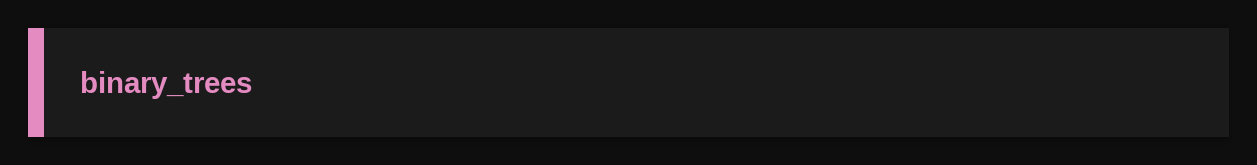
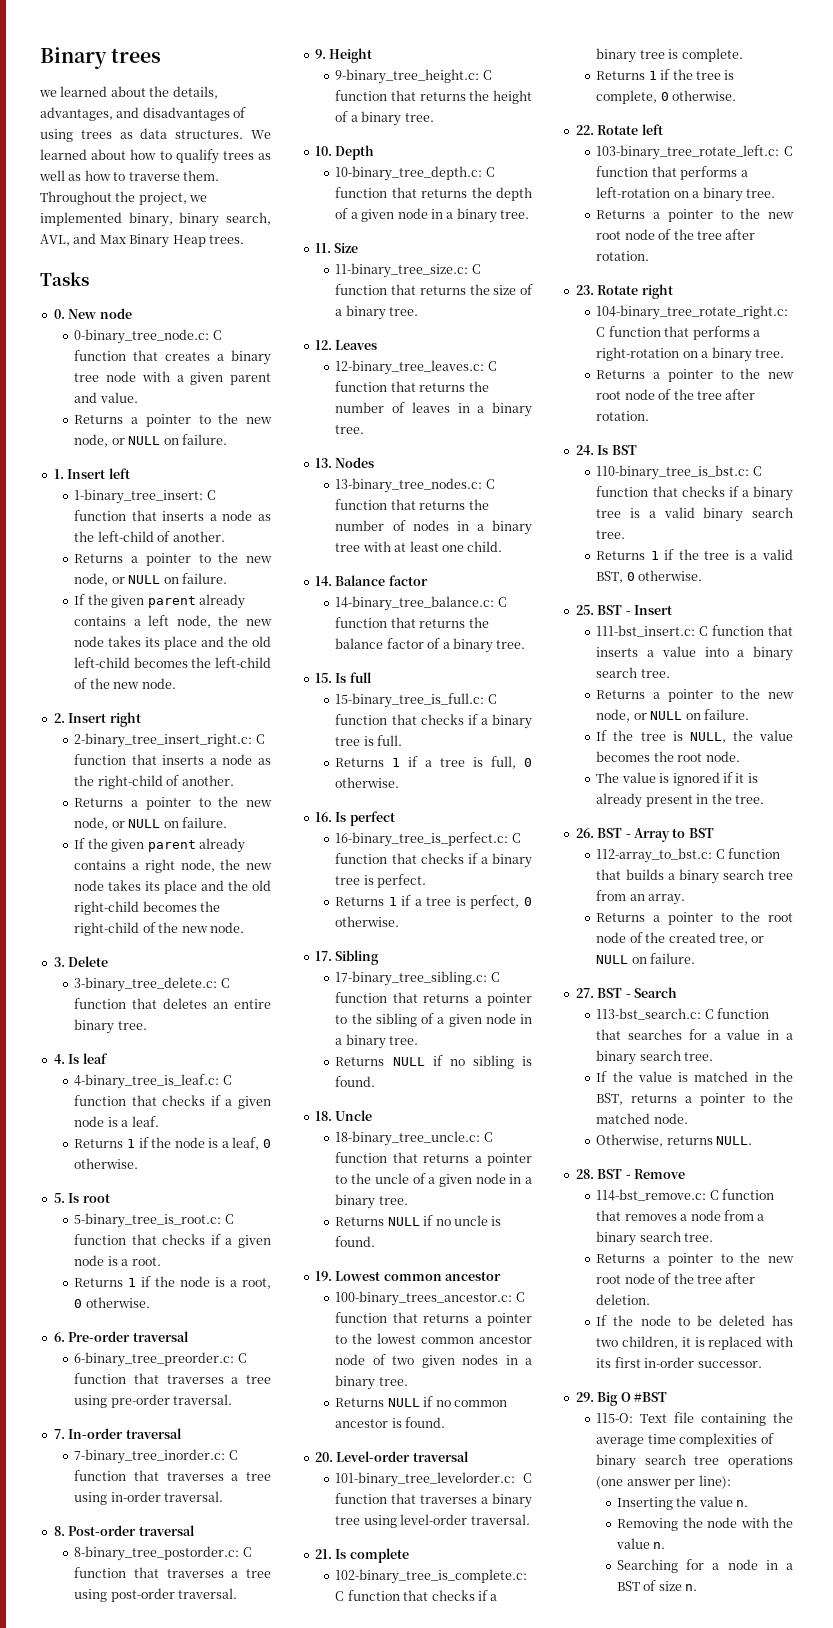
[80,71,252,99] binary_trees -> [40,47,162,69] [39,86,218,99] [40,107,247,121] [40,128,271,142] [40,149,271,164] [39,170,219,181] [40,191,208,206] [40,212,271,227] [40,233,244,248] [40,272,89,286] [53,308,132,319] [74,329,222,344] [74,350,271,365] [74,371,271,385] [74,392,138,403] [74,413,272,427] [74,434,227,447] [53,468,130,479] [74,489,216,504] [74,510,271,521] [74,531,225,542] [74,552,272,566] [74,573,227,586] [74,594,245,609] [74,615,272,628] [74,636,271,650] [74,657,271,668] [74,678,176,689] [53,712,141,727] [74,733,265,748] [74,754,271,765] [74,775,234,789] [74,796,272,810] [74,817,227,830] [74,838,245,853] [74,859,272,873] [74,880,271,894] [74,901,221,915] [74,922,244,936] [53,956,109,967] [74,977,230,992] [74,998,271,1009] [74,1019,147,1034] [53,1053,108,1064] [74,1074,232,1089] [74,1095,271,1109] [74,1116,159,1127] [74,1137,272,1150] [74,1158,139,1169] [53,1193,110,1203] [74,1213,234,1228] [74,1234,271,1248] [74,1255,161,1266] [74,1276,271,1289] [74,1297,150,1308] [53,1331,189,1342] [74,1352,247,1367] [74,1373,271,1384] [74,1394,233,1408] [53,1428,182,1439] [74,1449,238,1464] [74,1470,271,1481] [74,1491,224,1505] [53,1525,195,1536] [74,1546,252,1561] [74,1567,271,1578] [74,1588,238,1602] [314,48,373,63] [335,69,492,84] [335,90,532,104] [335,111,434,126] [314,145,375,160] [335,166,495,181] [335,187,532,201] [335,208,530,223] [314,243,359,253] [335,263,481,278] [335,284,533,295] [335,305,419,320] [314,340,378,350] [335,360,497,375] [335,381,489,392] [335,402,532,417] [335,425,365,434] [314,457,375,468] [335,478,495,493] [335,499,489,510] [335,520,532,535] [335,541,503,552] [314,575,428,586] [335,596,507,611] [335,617,489,628] [335,638,526,653] [314,672,372,683] [335,693,497,708] [335,714,532,729] [335,735,403,746] [335,756,532,769] [335,777,400,788] [314,811,395,826] [335,832,521,847] [335,853,532,868] [335,874,427,888] [335,895,532,909] [335,916,400,927] [314,950,380,965] [335,971,500,986] [335,992,532,1006] [335,1013,532,1027] [335,1034,419,1049] [335,1055,532,1069] [335,1076,376,1087] [314,1110,373,1121] [335,1131,493,1146] [335,1152,532,1166] [335,1173,532,1187] [335,1194,408,1209] [335,1215,502,1226] [335,1236,376,1247] [314,1271,501,1281] [335,1291,525,1306] [335,1312,532,1326] [335,1333,532,1344] [335,1354,532,1368] [335,1375,408,1390] [335,1396,507,1407] [335,1417,446,1428] [314,1451,469,1462] [335,1472,532,1487] [335,1493,532,1508] [335,1514,530,1528] [314,1548,409,1563] [335,1569,528,1584] [335,1590,498,1601] [596,48,743,63] [596,69,735,80] [596,90,737,104] [575,124,663,135] [596,145,793,160] [596,166,748,180] [596,187,775,202] [596,208,794,222] [596,229,756,240] [596,251,650,261] [575,284,673,299] [596,305,789,320] [596,326,760,340] [596,347,784,362] [596,368,794,382] [596,389,756,400] [596,411,650,421] [575,445,637,455] [596,465,762,480] [596,486,793,501] [596,507,793,522] [596,530,626,539] [596,549,793,560] [596,570,703,583] [575,605,672,615] [596,625,793,637] [596,646,793,661] [596,667,670,678] [596,688,794,702] [596,709,749,722] [596,730,793,743] [596,751,740,762] [596,772,758,786] [596,793,764,808] [575,828,714,842] [596,848,781,863] [596,869,793,884] [596,890,686,905] [596,911,793,925] [596,932,765,945] [596,953,696,964] [575,987,677,998] [596,1008,770,1020] [596,1029,793,1040] [596,1050,714,1065] [596,1071,793,1082] [596,1092,793,1106] [596,1113,688,1124] [596,1134,753,1147] [575,1169,685,1179] [596,1189,775,1201] [596,1210,765,1221] [596,1231,714,1246] [596,1252,794,1266] [596,1273,756,1284] [596,1294,651,1305] [596,1315,793,1326] [596,1336,793,1350] [596,1357,762,1368] [575,1392,667,1406] [596,1412,793,1426] [596,1433,774,1447] [596,1454,793,1469] [596,1475,731,1489] [617,1496,749,1510] [617,1517,793,1531] [616,1538,666,1549] [617,1559,793,1573] [617,1580,698,1591] Binary trees // we learned about the details, advantages, and disadvantages of using trees as data structures. We learned about how to qualify trees as well as how to traverse them. Throughout the project, we implemented binary, binary search, AVL, and Max Binary Heap trees. // Tasks // 0. New node // 0-binary_tree_node.c: C function that creates a binary tree node with a given parent and value. // Returns a pointer to the new node, or NULL on failure. // 1. Insert left // 1-binary_tree_insert: C function that inserts a node as the left-child of another. // Returns a pointer to the new node, or NULL on failure. // If the given parent already contains a left node, the new node takes its place and the old left-child becomes the left-child of the new node. // 2. Insert right // 2-binary_tree_insert_right.c: C function that inserts a node as the right-child of another. // Returns a pointer to the new node, or NULL on failure. // If the given parent already contains a right node, the new node takes its place and the old right-child becomes the right-child of the new node. // 3. Delete // 3-binary_tree_delete.c: C function that deletes an entire binary tree. // 4. Is leaf // 4-binary_tree_is_leaf.c: C function that checks if a given node is a leaf. // Returns 1 if the node is a leaf, 0 otherwise. // 5. Is root // 5-binary_tree_is_root.c: C function that checks if a given node is a root. // Returns 1 if the node is a root, 0 otherwise. // 6. Pre-order traversal // 6-binary_tree_preorder.c: C function that traverses a tree using pre-order traversal. // 7. In-order traversal // 7-binary_tree_inorder.c: C function that traverses a tree using in-order traversal. // 8. Post-order traversal // 8-binary_tree_postorder.c: C function that traverses a tree using post-order traversal. // 9. Height // 9-binary_tree_height.c: C function that returns the height of a binary tree. // 10. Depth // 10-binary_tree_depth.c: C function that returns the depth of a given node in a binary tree. // 11. Size // 11-binary_tree_size.c: C function that returns the size of a binary tree. // 12. Leaves // 12-binary_tree_leaves.c: C function that returns the number of leaves in a binary tree. // 13. Nodes // 13-binary_tree_nodes.c: C function that returns the number of nodes in a binary tree with at least one child. // 14. Balance factor // 14-binary_tree_balance.c: C function that returns the balance factor of a binary tree. // 15. Is full // 15-binary_tree_is_full.c: C function that checks if a binary tree is full. // Returns 1 if a tree is full, 0 otherwise. // 16. Is perfect // 16-binary_tree_is_perfect.c: C function that checks if a binary tree is perfect. // Returns 1 if a tree is perfect, 0 otherwise. // 17. Sibling // 17-binary_tree_sibling.c: C function that returns a pointer to the sibling of a given node in a binary tree. // Returns NULL if no sibling is found. // 18. Uncle // 18-binary_tree_uncle.c: C function that returns a pointer to the uncle of a given node in a binary tree. // Returns NULL if no uncle is found. // 19. Lowest common ancestor // 100-binary_trees_ancestor.c: C function that returns a pointer to the lowest common ancestor node of two given nodes in a binary tree. // Returns NULL if no common ancestor is found. // 20. Level-order traversal // 101-binary_tree_levelorder.c: C function that traverses a binary tree using level-order traversal. // 21. Is complete // 102-binary_tree_is_complete.c: C function that checks if a binary tree is complete. // Returns 1 if the tree is complete, 0 otherwise. // 22. Rotate left // 103-binary_tree_rotate_left.c: C function that performs a left-rotation on a binary tree. // Returns a pointer to the new root node of the tree after rotation. // 23. Rotate right // 104-binary_tree_rotate_right.c: C function that performs a right-rotation on a binary tree. // Returns a pointer to the new root node of the tree after rotation. // 24. Is BST // 110-binary_tree_is_bst.c: C function that checks if a binary tree is a valid binary search tree. // Returns 1 if the tree is a valid BST, 0 otherwise. // 25. BST - Insert // 111-bst_insert.c: C function that inserts a value into a binary search tree. // Returns a pointer to the new node, or NULL on failure. // If the tree is NULL, the value becomes the root node. // The value is ignored if it is already present in the tree. // 26. BST - Array to BST // 112-array_to_bst.c: C function that builds a binary search tree from an array. // Returns a pointer to the root node of the created tree, or NULL on failure. // 27. BST - Search // 113-bst_search.c: C function that searches for a value in a binary search tree. // If the value is matched in the BST, returns a pointer to the matched node. // Otherwise, returns NULL. // 28. BST - Remove // 114-bst_remove.c: C function that removes a node from a binary search tree. // Returns a pointer to the new root node of the tree after deletion. // If the node to be deleted has two children, it is replaced with its first in-order successor. // 29. Big O #BST // 115-O: Text file containing the average time complexities of binary search tree operations (one answer per line): // Inserting the value n. // Removing the node with the value n. // Searching for a node in a BST of size n.

